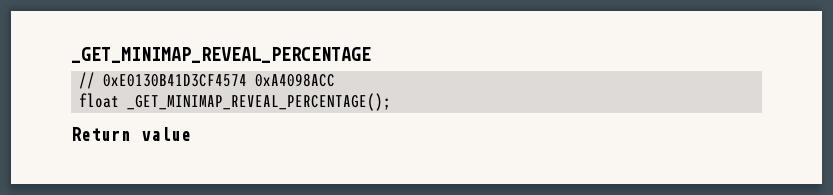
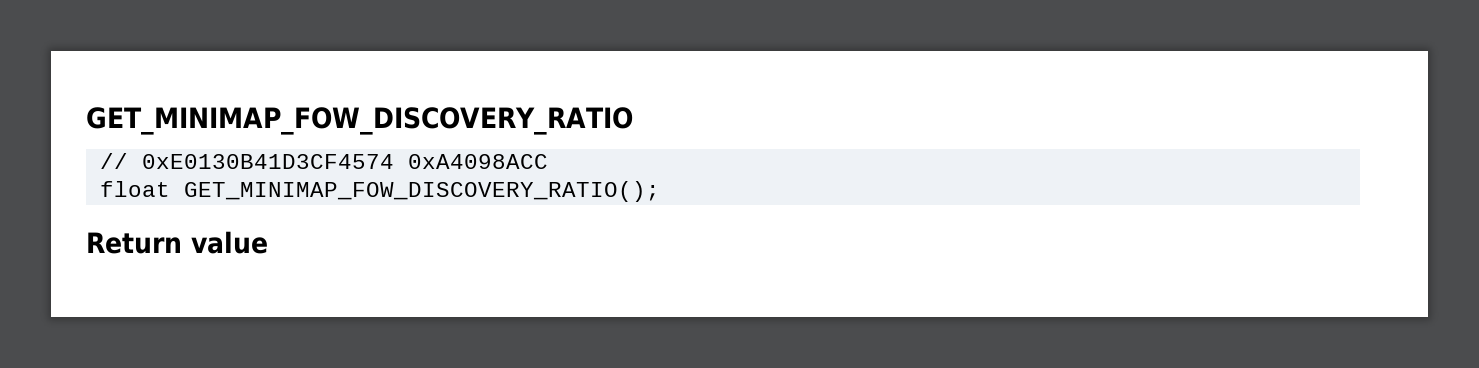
[71,47,371,63] _GET_MINIMAP_REVEAL_PERCENTAGE -> [86,107,633,135] GET_MINIMAP_FOW_DISCOVERY_RATIO
[126,93,391,111] _GET_MINIMAP_REVEAL_PERCENTAGE(); -> [183,181,660,202] GET_MINIMAP_FOW_DISCOVERY_RATIO();

